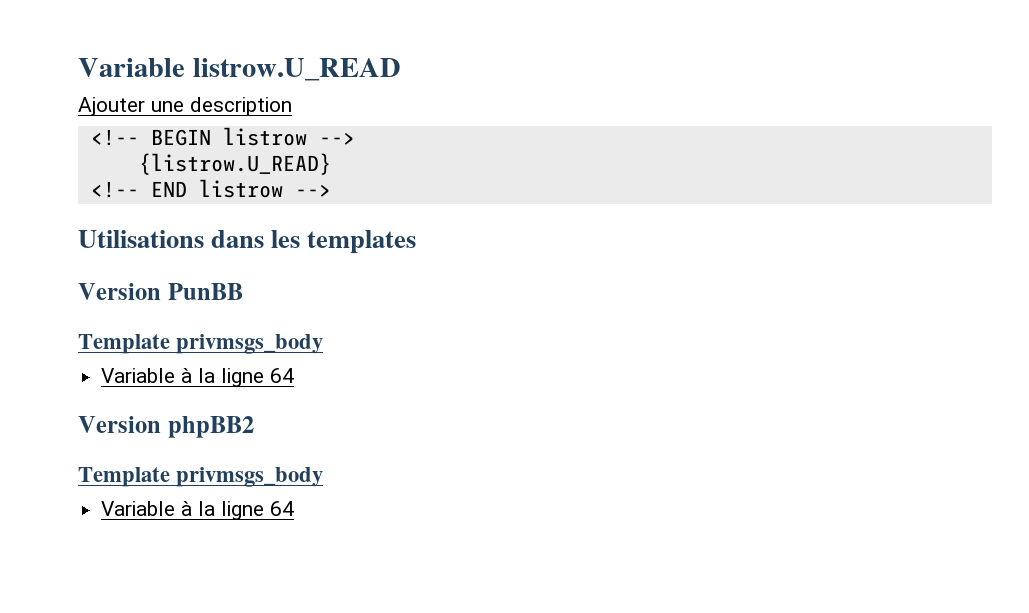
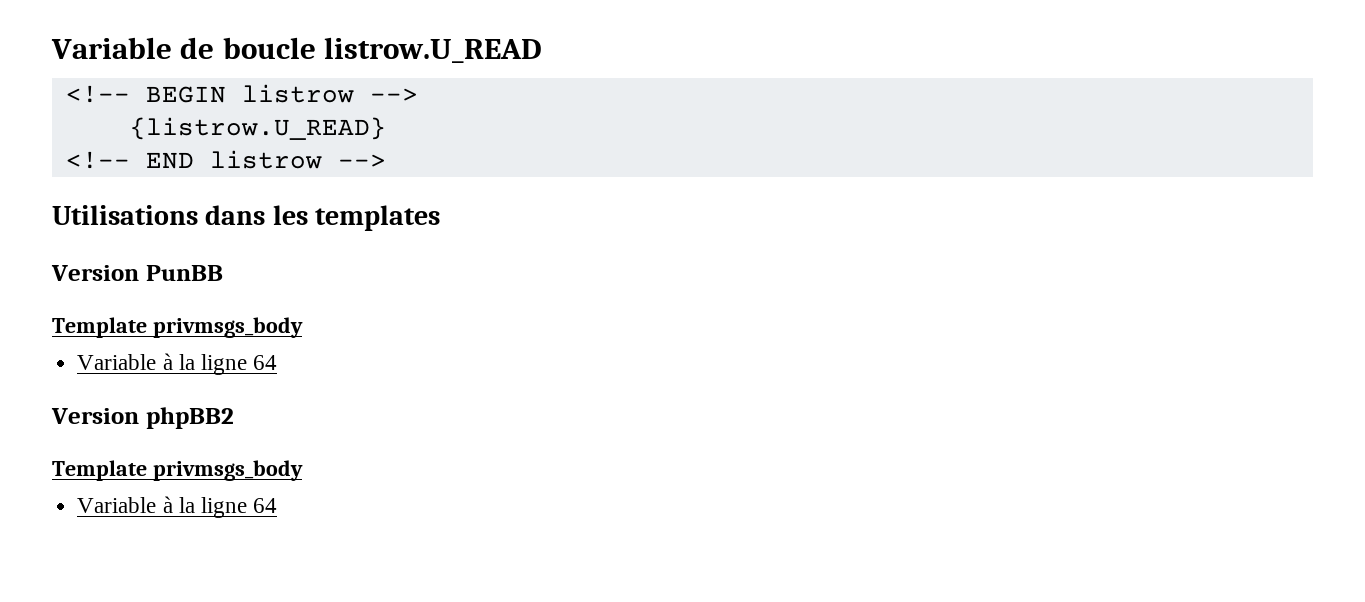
[78,58,185,77] Variable -> [51,37,316,59] Variable de boucle
[78,97,292,116] // Ajouter une description -> (543, 50) none

